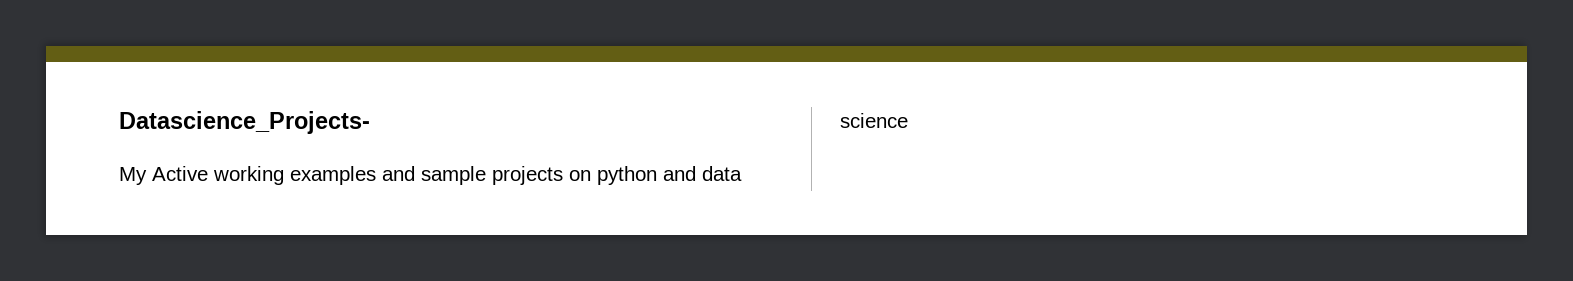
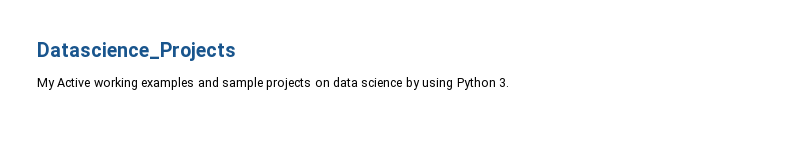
[119,111,370,134] Datascience_Projects- -> [37,42,236,61] Datascience_Projects
[597,166,742,185] [840,113,908,128] python and data science -> [333,77,509,90] data science by using Python 3.

